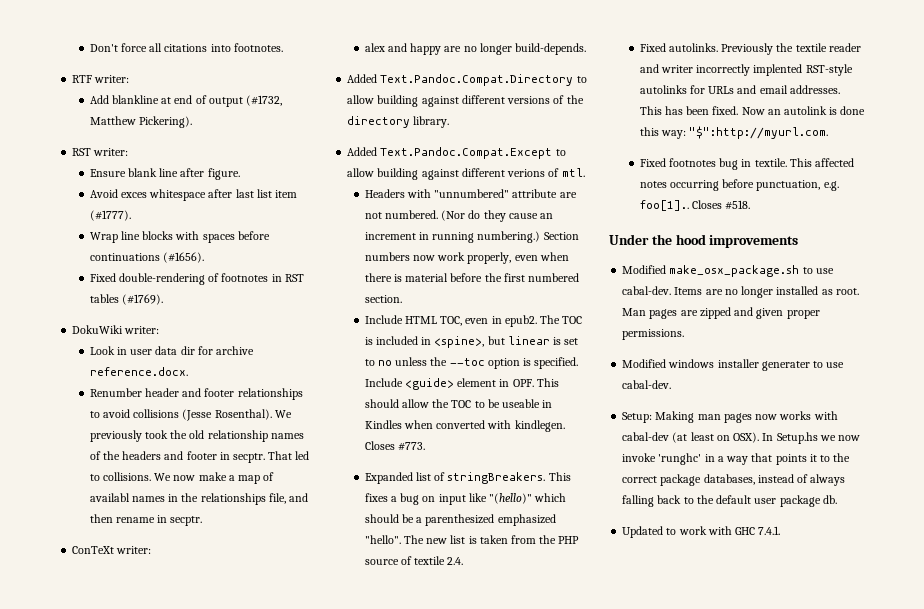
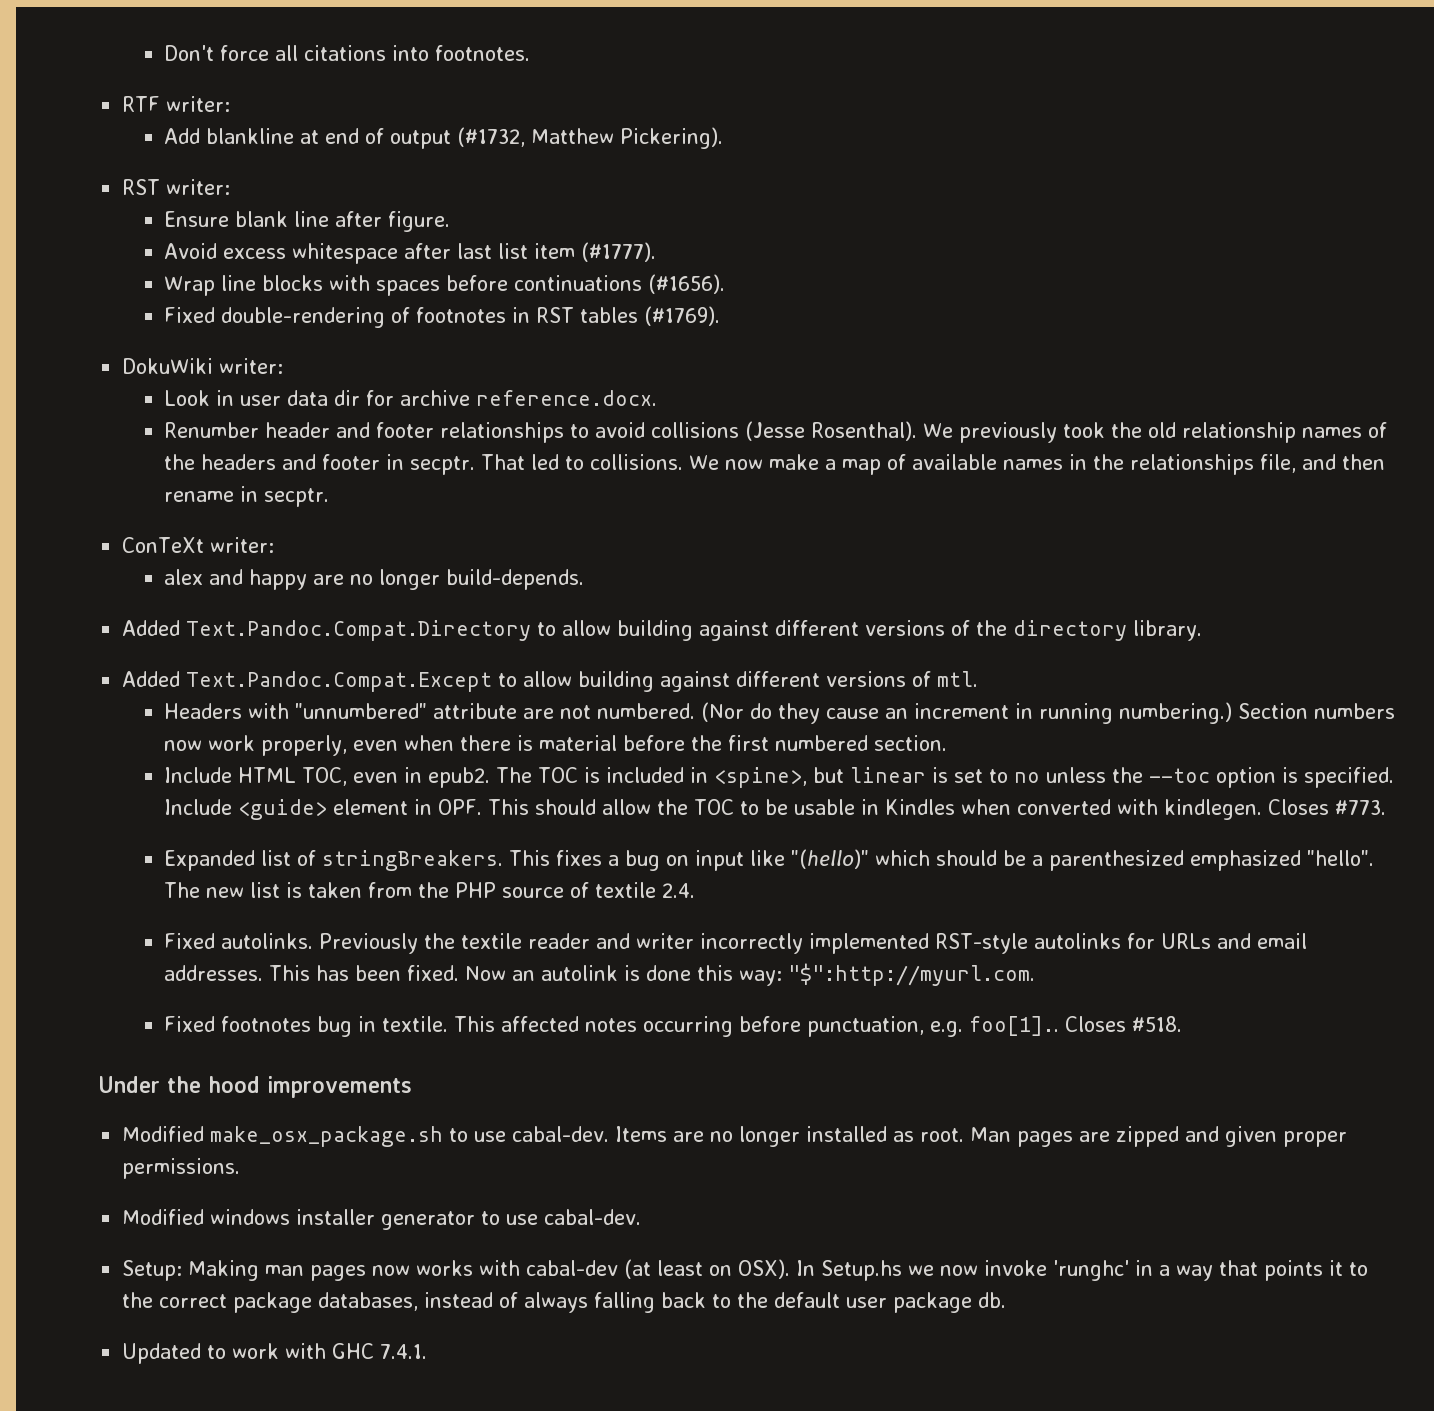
[120,192,147,198] exces -> [223,248,287,259] excess
[89,493,130,502] availabl -> [912,454,998,470] available
[507,169,546,177] verions -> [826,671,907,687] versions
[502,399,541,408] useable -> [794,799,856,815] usable
[753,64,803,76] implented -> [809,933,930,954] implemented
[761,361,810,371] generater -> [381,1211,476,1230] generator

